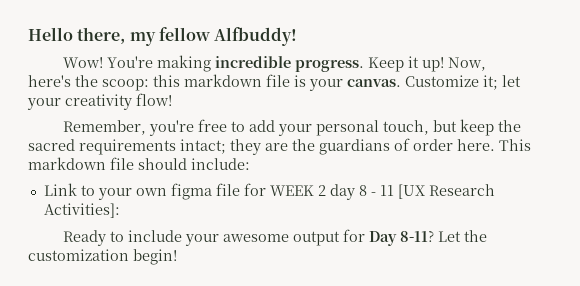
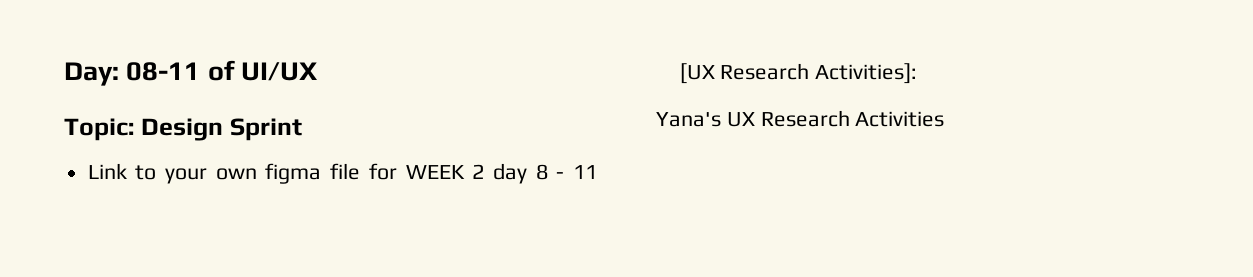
[28,27,298,46] [62,55,486,72] [28,74,521,91] [27,93,172,110] [62,119,521,136] [28,138,531,155] [28,157,250,170] Hello there, my fellow Alfbuddy! // Wow! You're making incredible progress. Keep it up! Now, here's the scoop: this markdown file is your canvas. Customize it; let your creativity flow! // Remember, you're free to add your personal touch, but keep the sacred requirements intact; they are the guardians of order here. This markdown file should include: -> [64,60,318,86] [64,118,302,141] Day: 08-11 of UI/UX // Topic: Design Sprint
[62,229,487,246] [28,249,177,265] Ready to include your awesome output for Day 8-11? Let the customization begin! -> [656,110,945,127] Yana's UX Research Activities

